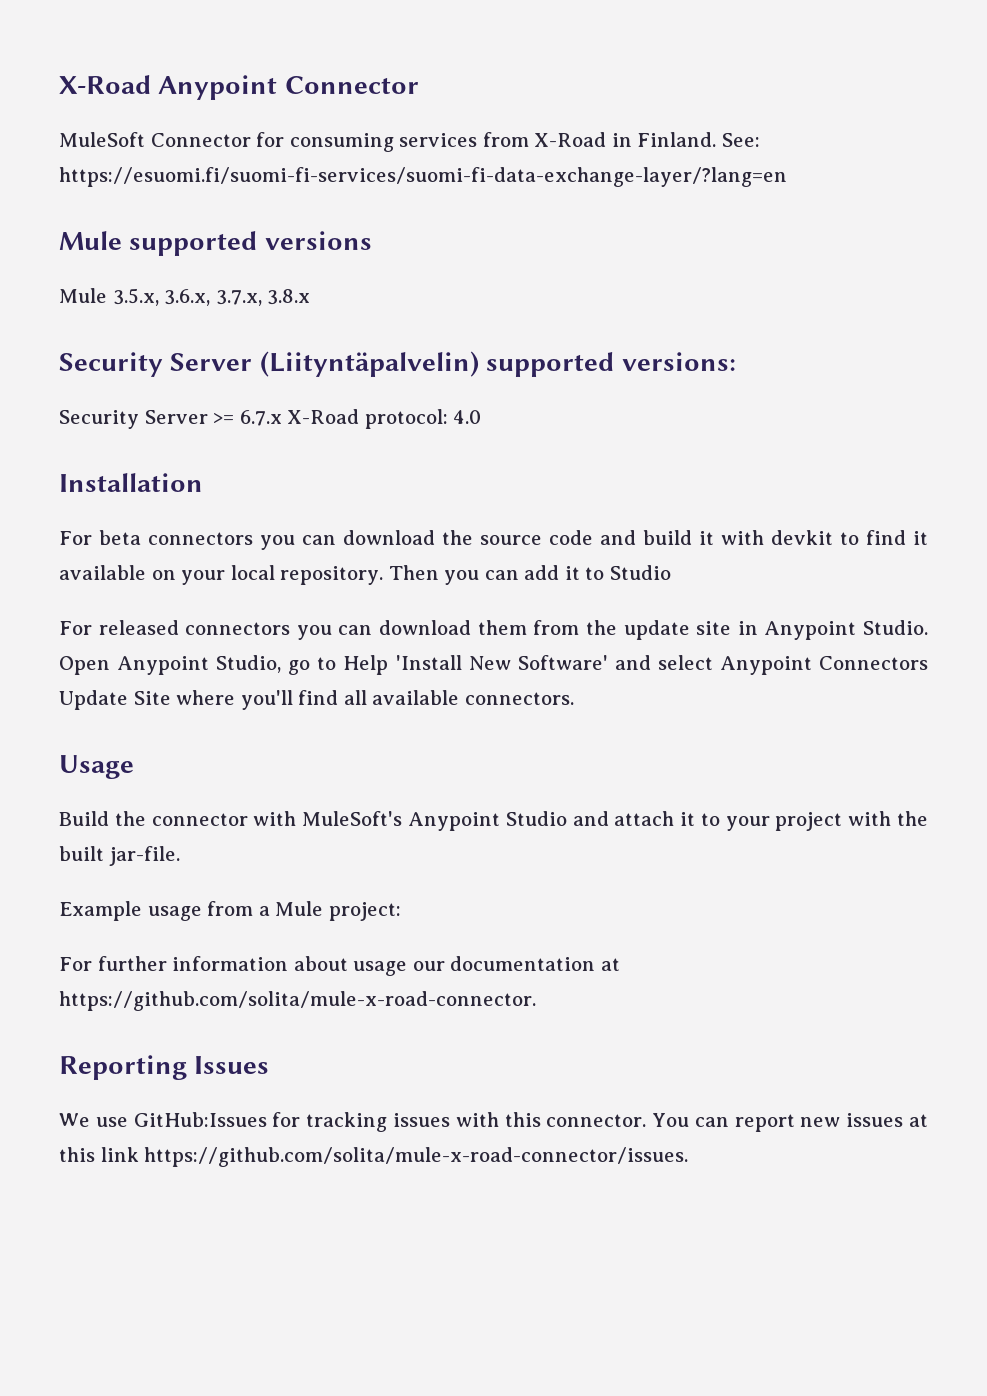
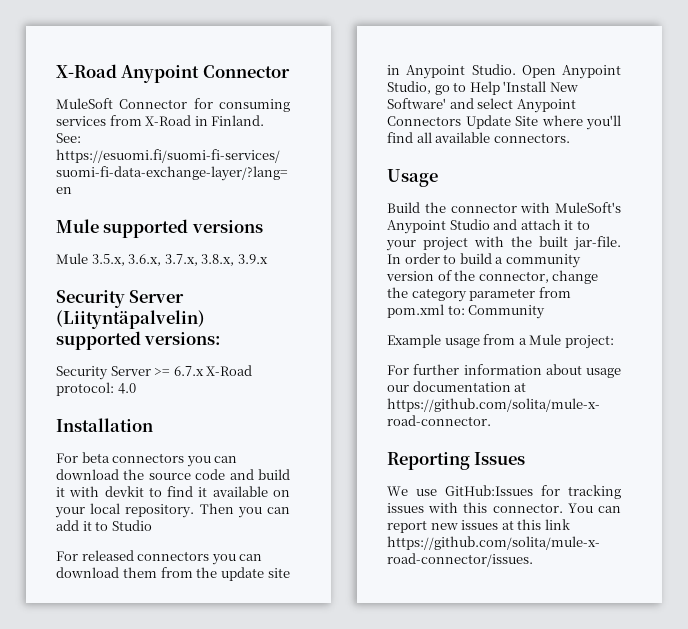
[267,289,311,305] 3.8.x -> [201,254,268,266] 3.8.x, 3.9.x
(180, 856) none -> [387,253,581,268] [386,270,599,284] [387,287,571,302] [387,304,546,319] In order to build a community version of the connector, change the category parameter from pom.xml to: Community

